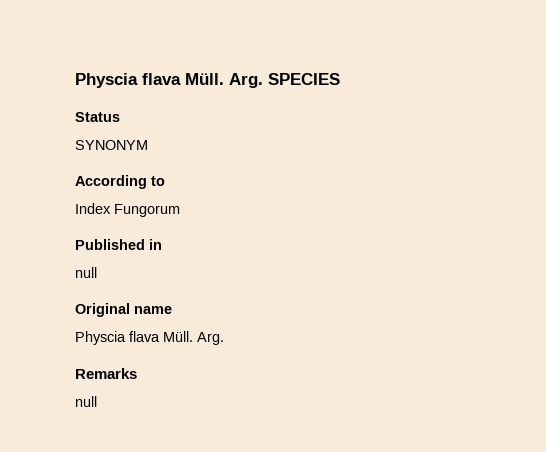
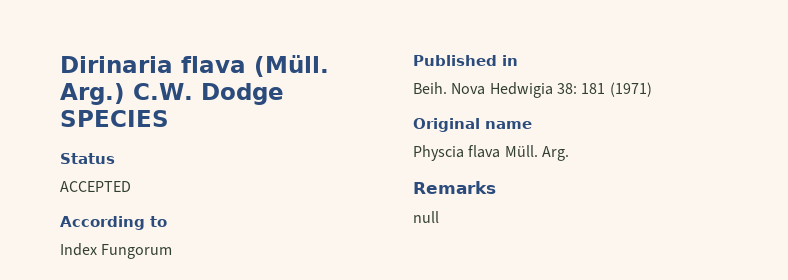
[75,73,263,88] Physcia flava Müll. Arg. -> [60,55,329,77] [60,83,284,105] Dirinaria flava (Müll. Arg.) C.W. Dodge
[75,140,148,150] SYNONYM -> [60,181,131,192] ACCEPTED
[75,267,97,278] null -> [413,82,652,98] Beih. Nova Hedwigia 38: 181 (1971)

